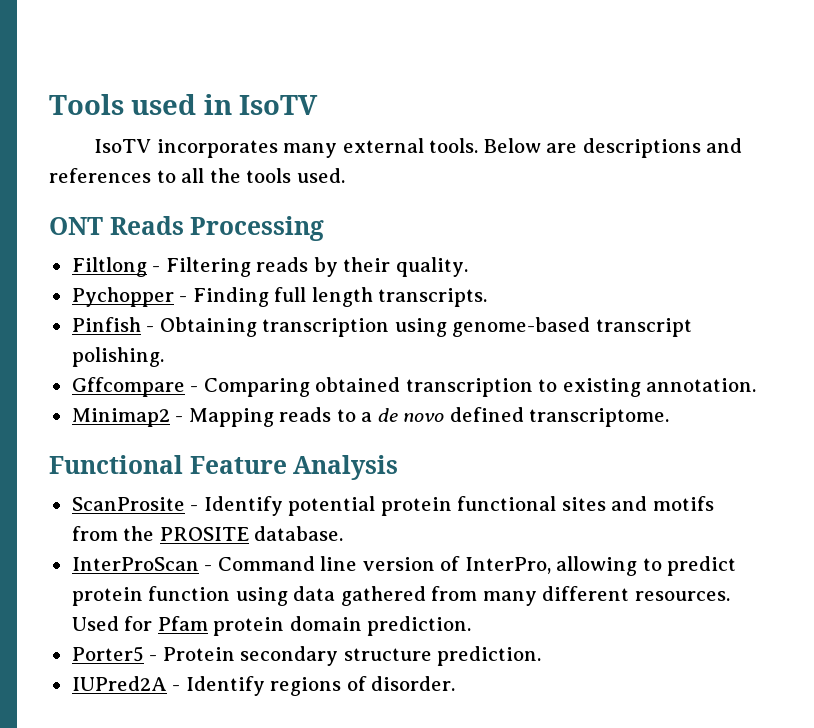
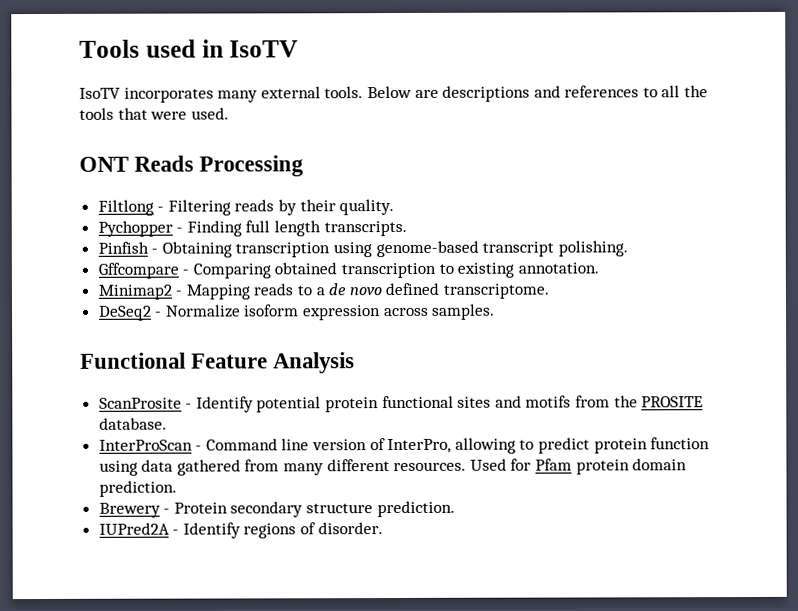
(292, 175) none -> [117,107,188,120] that were
(670, 417) none -> [97,303,496,321] // DeSeq2 - Normalize isoform expression across samples.
[71,646,144,662] Porter5 -> [98,502,161,518] Brewery

